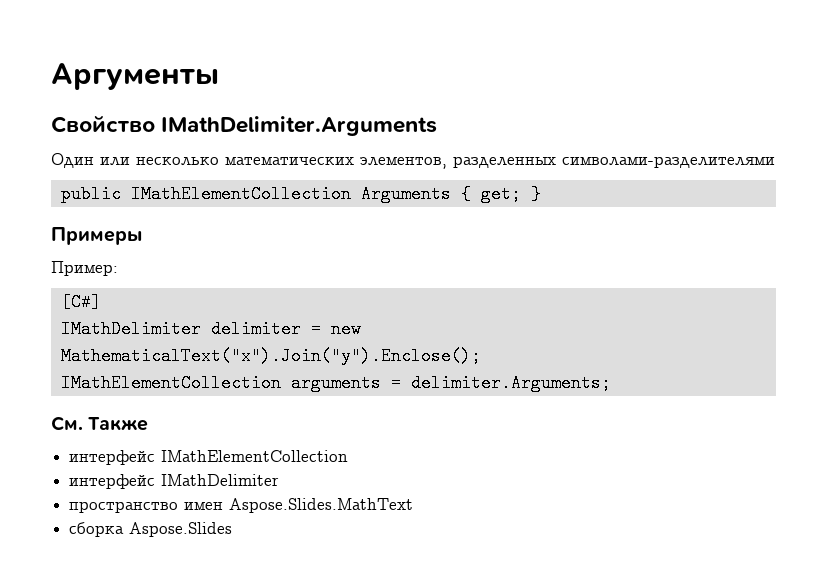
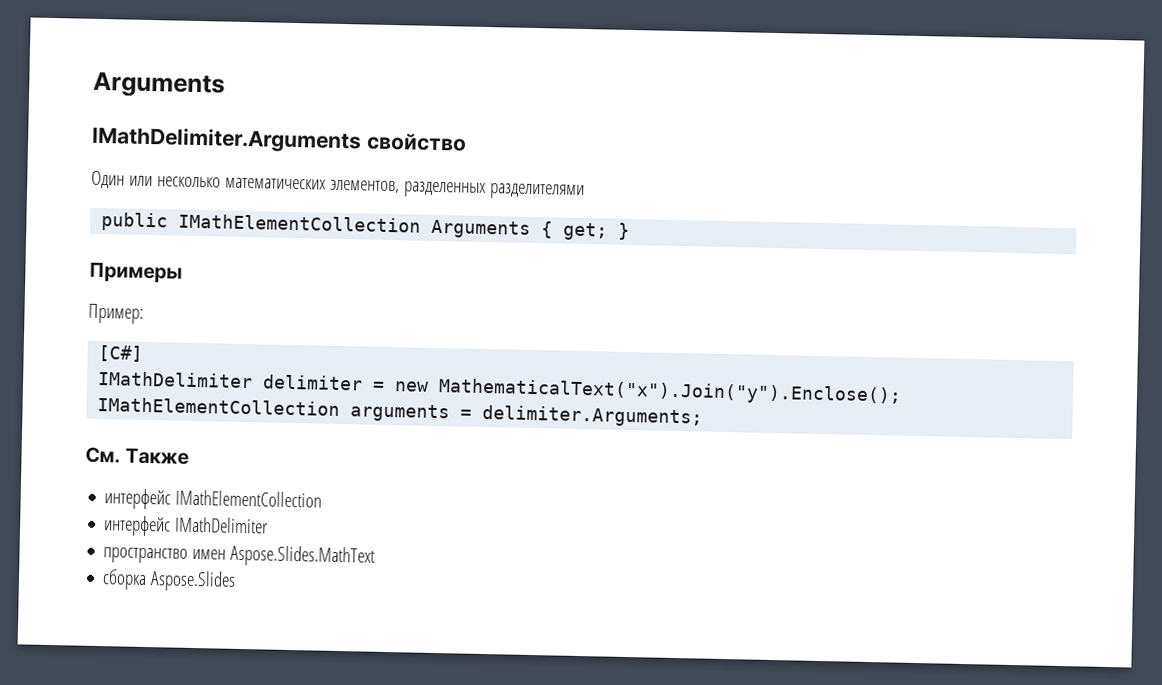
[51,63,219,90] [51,115,155,133] Аргументы // Свойство -> [93,71,225,99] Arguments //
(438, 126) none -> [365,132,467,152] свойство
[562,156,775,168] символами-разделителями -> [488,183,585,201] разделителями

